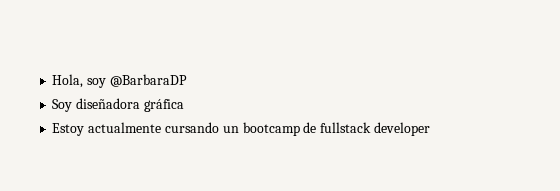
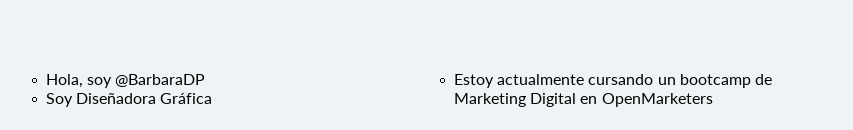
[76,98,184,112] diseñadora gráfica -> [76,93,213,104] Diseñadora Gráfica
[320,122,430,136] fullstack developer -> [454,93,713,107] Marketing Digital en OpenMarketers

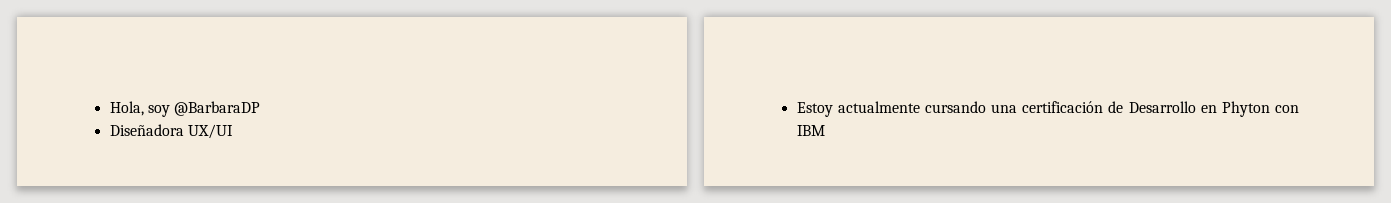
[46,93,213,107] Soy Diseñadora Gráfica -> [109,124,233,139] Diseñadora UX/UI
[657,74,772,88] [454,93,713,107] un bootcamp de Marketing Digital en OpenMarketers -> [991,101,1299,117] [796,125,825,136] una certificación de Desarrollo en Phyton con IBM

